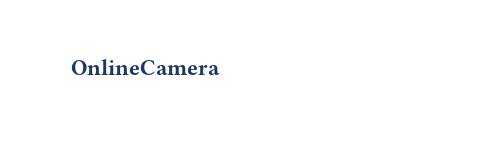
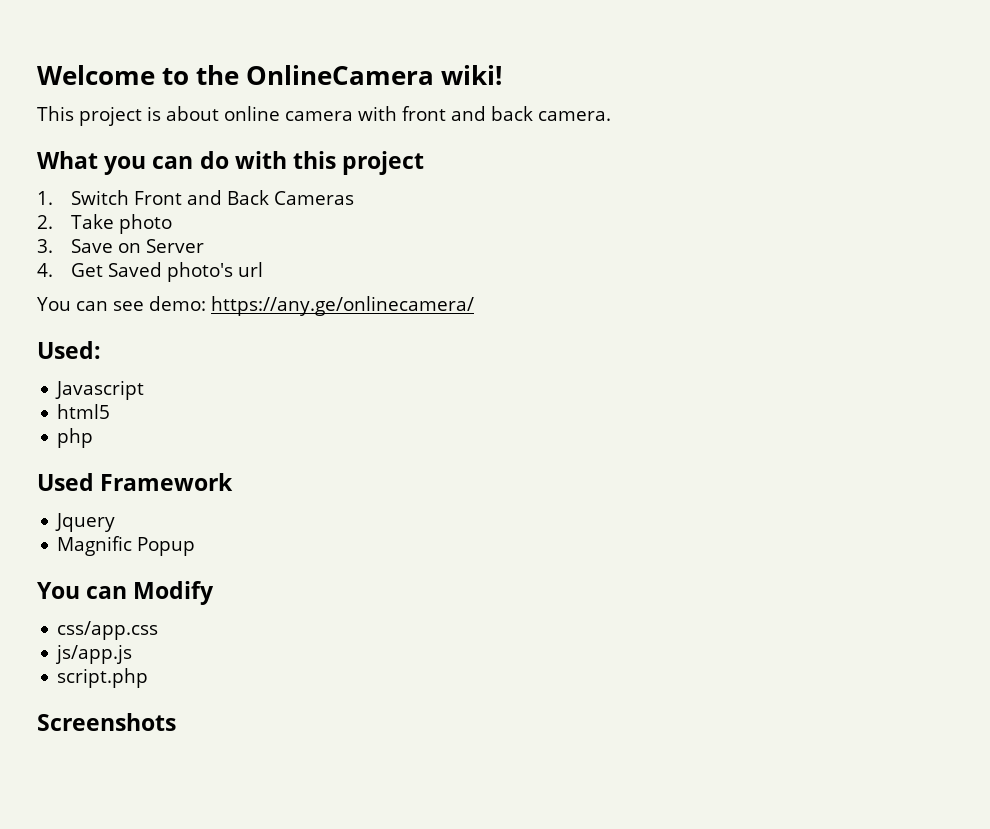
[71,59,220,75] OnlineCamera -> [37,65,503,85] [37,106,611,126] [37,151,425,175] [37,190,355,205] [37,214,173,234] [37,239,205,253] [37,262,264,282] [37,296,474,316] [37,341,101,359] [55,380,145,400] [57,404,111,419] [57,428,94,448] [37,473,234,491] [55,513,116,532] [57,536,196,556] [37,581,215,605] [57,621,159,640] [55,644,133,664] [57,668,149,688] [37,713,176,731] Welcome to the OnlineCamera wiki! // This project is about online camera with front and back camera. // What you can do with this project // 1. Switch Front and Back Cameras // 2. Take photo // 3. Save on Server // 4. Get Saved photo's url // You can see demo: https://any.ge/onlinecamera/ // Used: // Javascript // html5 // php // Used Framework // Jquery // Magnific Popup // You can Modify // css/app.css // js/app.js // script.php // Screenshots

